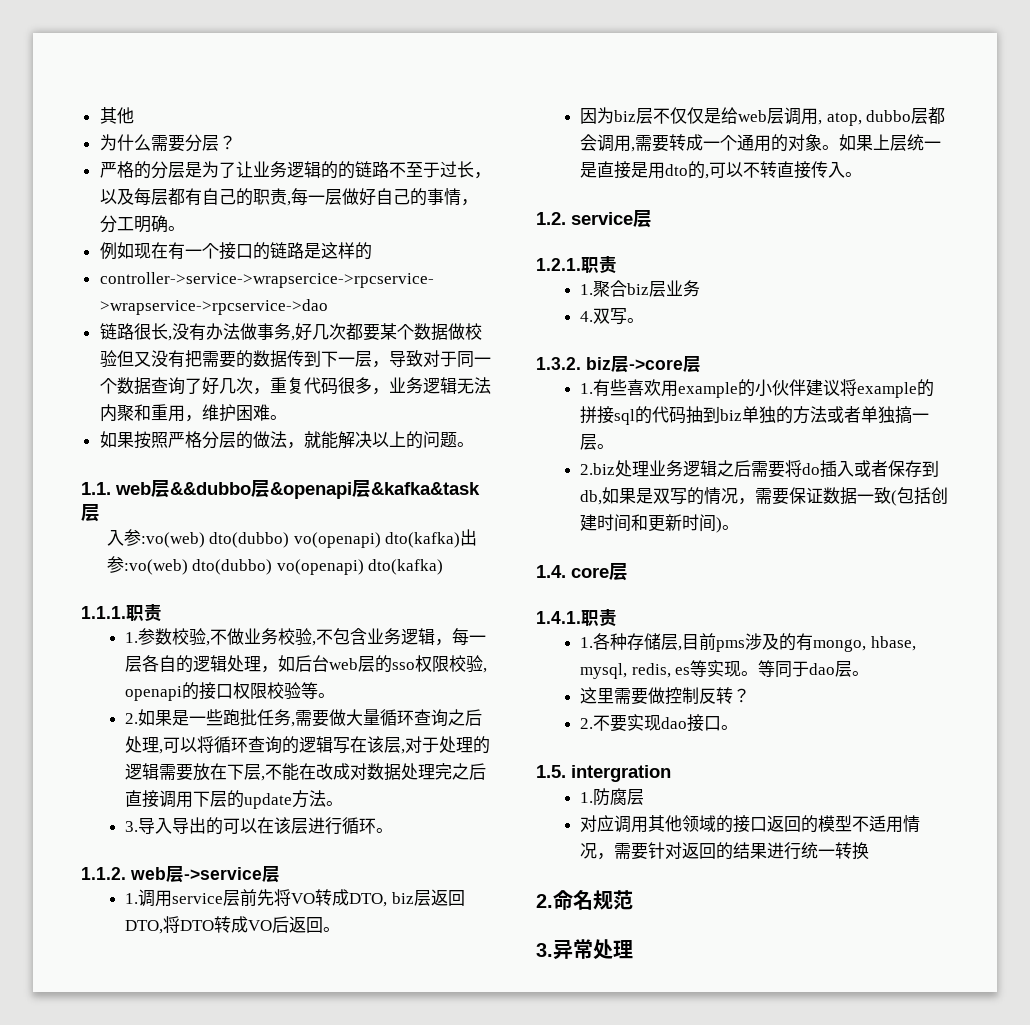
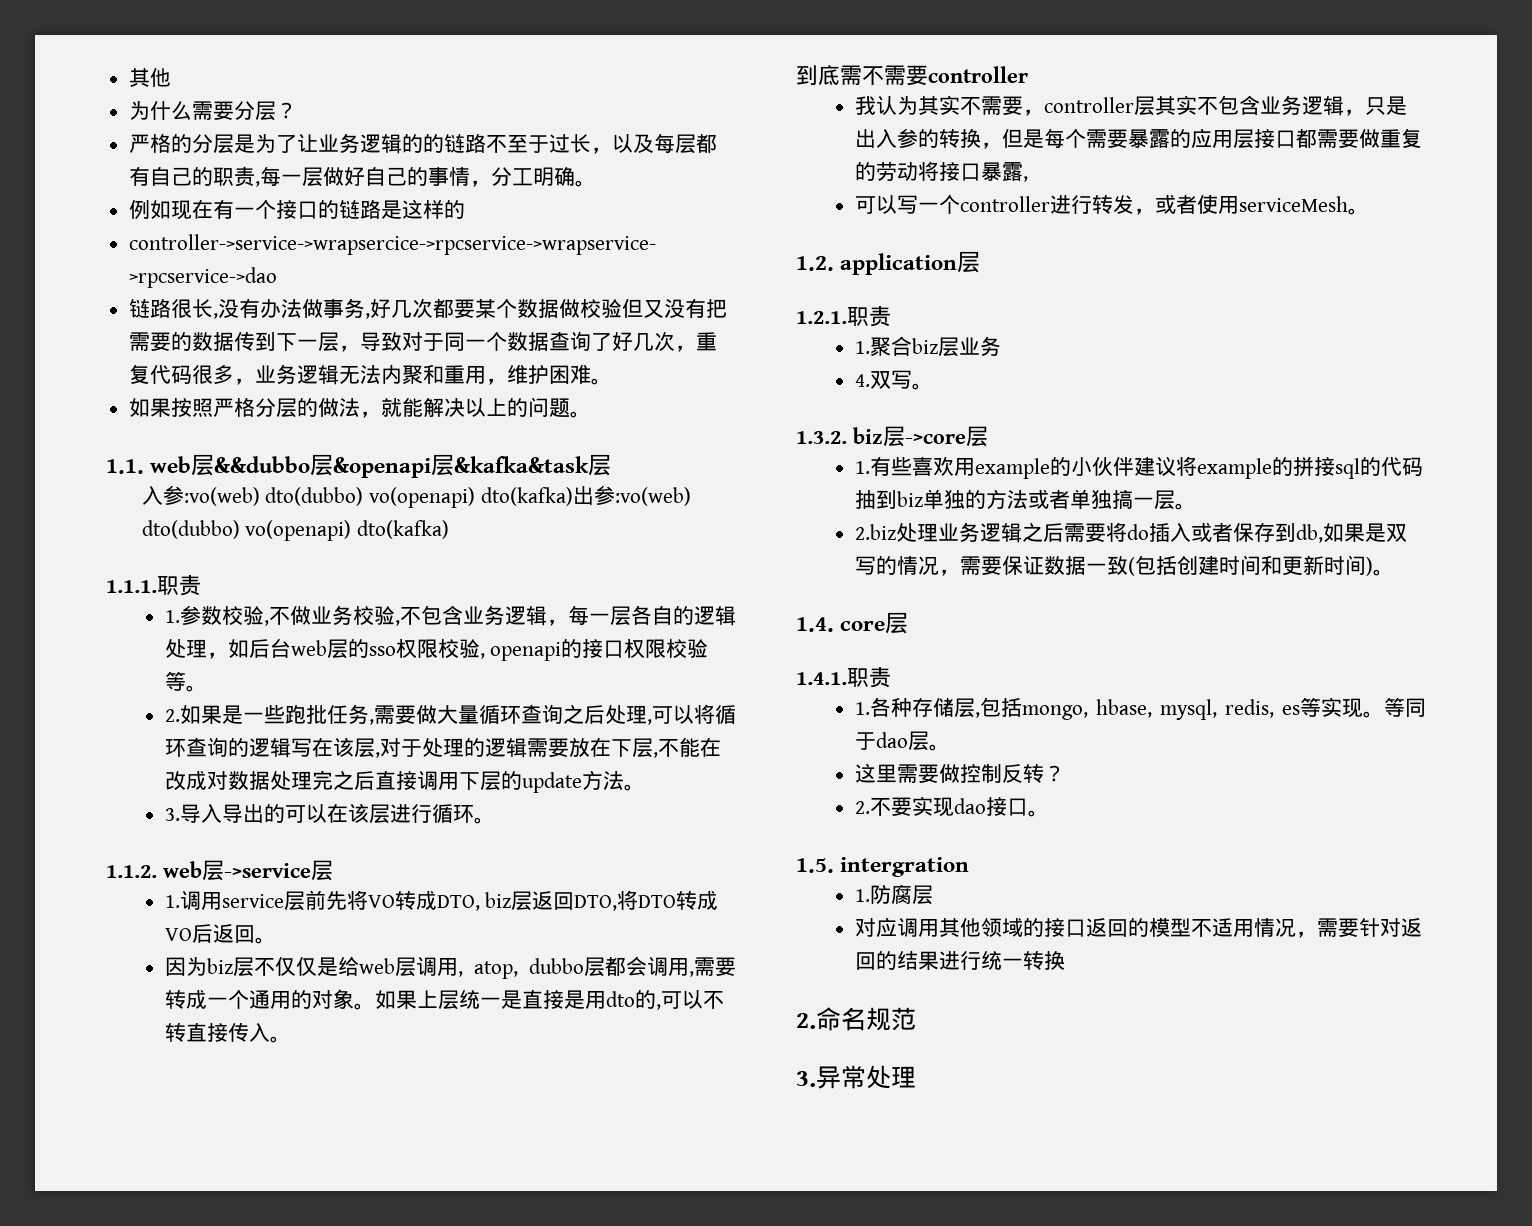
(863, 174) none -> [796,65,1028,86] [854,95,1407,116] [854,128,1422,149] [854,161,1028,182] [854,194,1369,215] // 到底需不需要controller // 我认为其实不需要，controller层其实不包含业务逻辑，只是出入参的转换，但是每个需要暴露的应用层接口都需要做重复的劳动将接口暴露, // 可以写一个controller进行转发，或者使用serviceMesh。
[571,212,633,225] service -> [840,253,958,275] application
[682,633,814,652] 目前pms涉及的有 -> [979,697,1022,717] 包括

